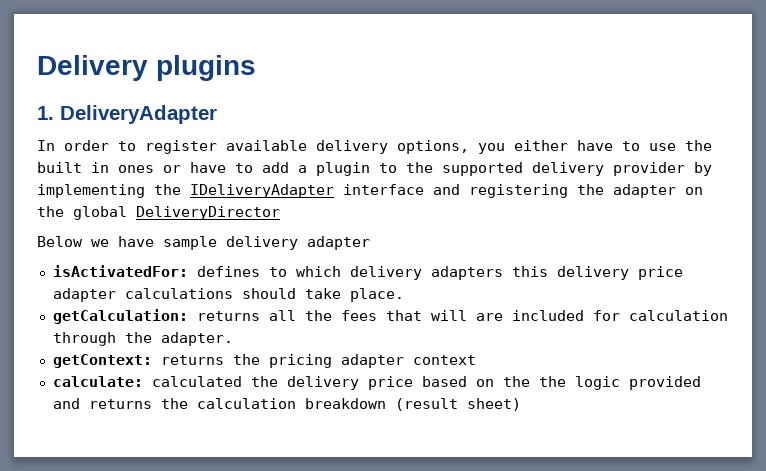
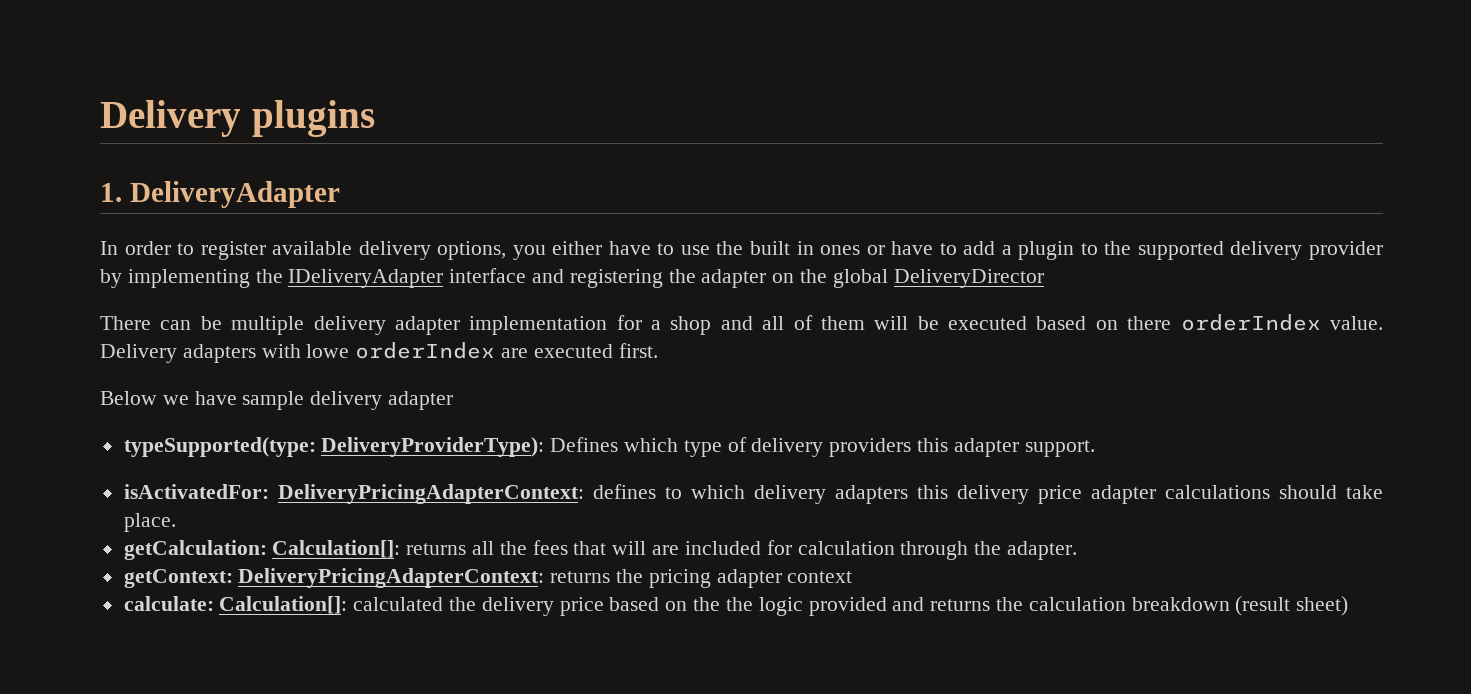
(280, 213) none -> [100,314,1384,335] [100,342,658,363] // There can be multiple delivery adapter implementation for a shop and all of them will be executed based on there orderIndex value. Delivery adapters with lowe orderIndex are executed first.
(370, 243) none -> [123,437,1095,457] // typeSupported(type: DeliveryProviderType): Defines which type of delivery providers this adapter support.
(188, 271) none -> [277,484,584,504] DeliveryPricingAdapterContext:
(188, 316) none -> [272,540,401,558] Calculation[]:
(152, 361) none -> [238,568,545,588] DeliveryPricingAdapterContext:
(143, 381) none -> [219,596,348,614] Calculation[]:

